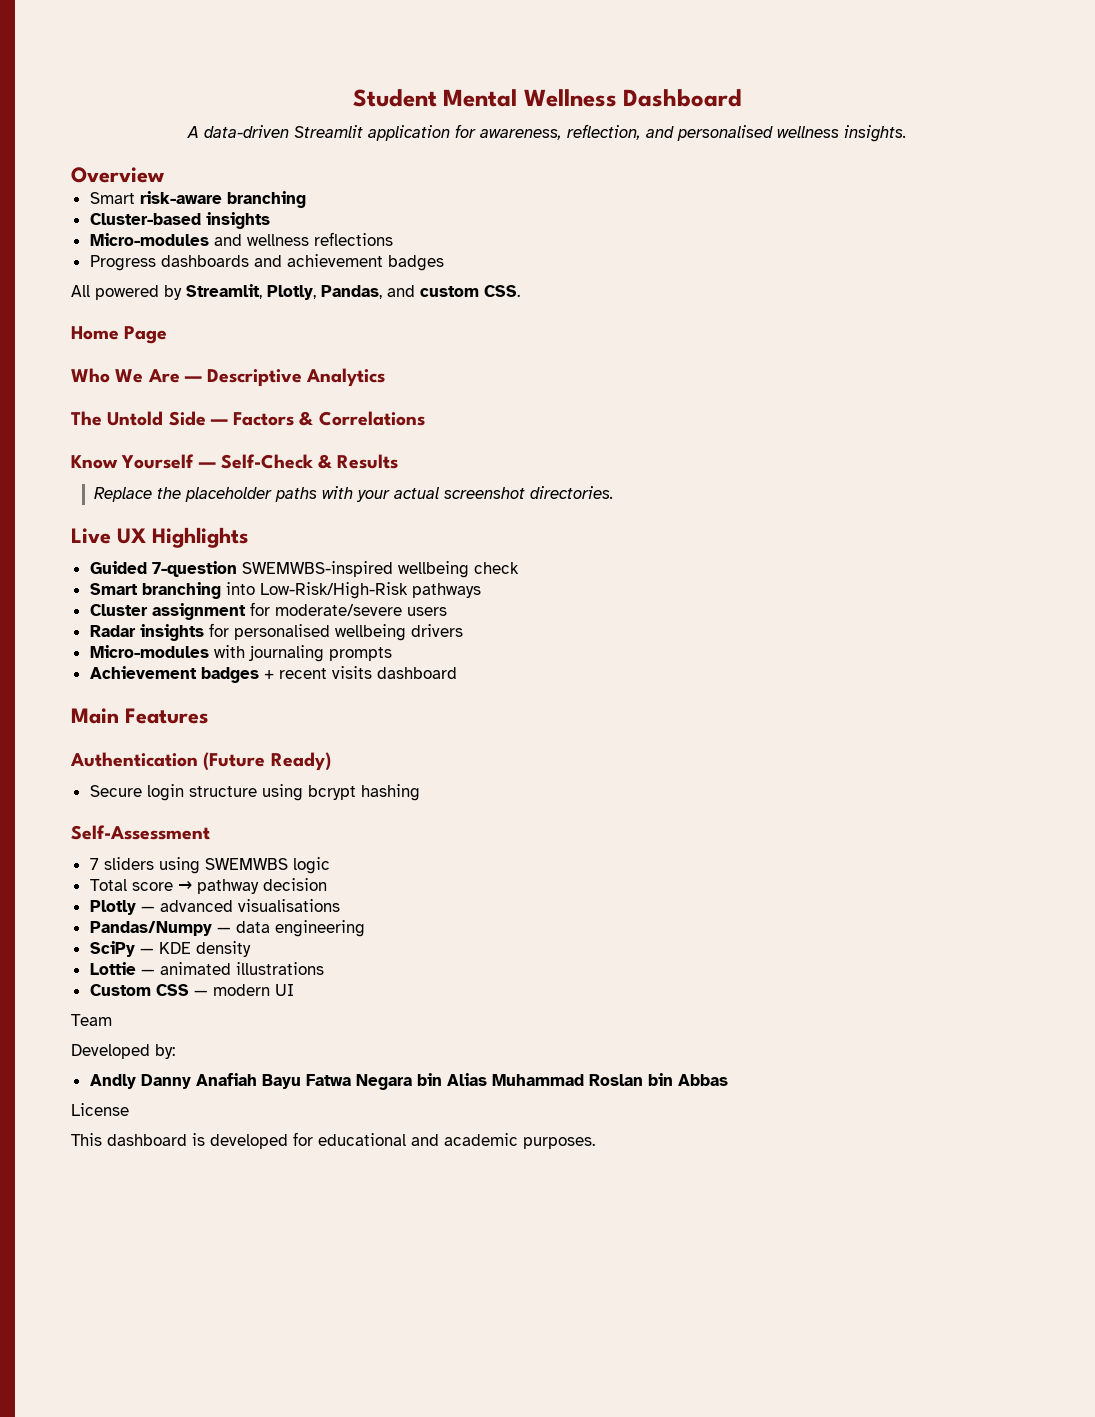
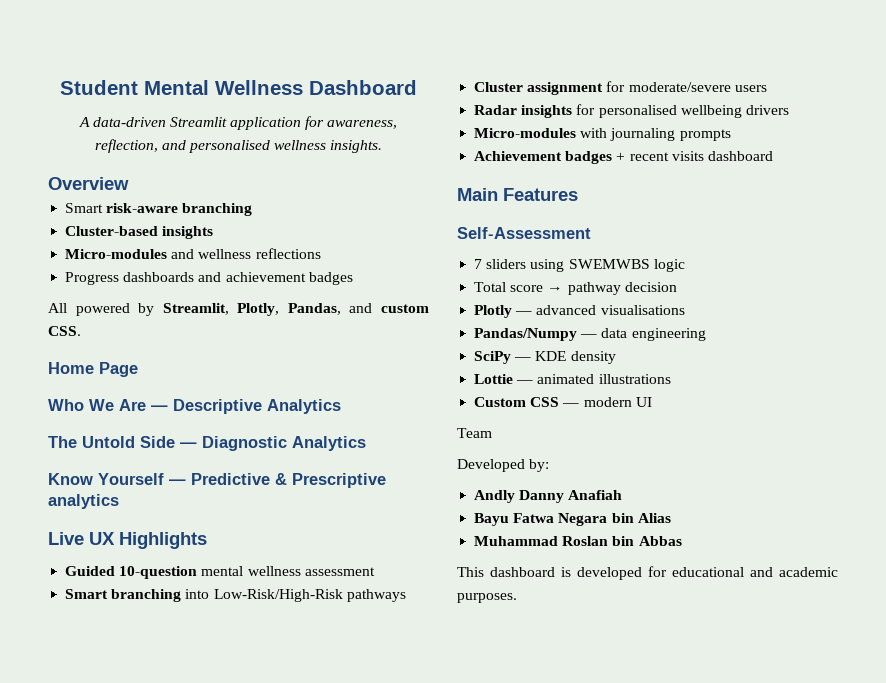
[233,411,425,426] Factors & Correlations -> [202,436,366,451] Diagnostic Analytics
[220,454,399,469] [94,486,615,502] Self-Check & Results // Replace the placeholder paths with your actual screenshot directories. -> [191,473,386,488] [48,494,119,509] Predictive & Prescriptive analytics
[151,561,519,578] 7-question SWEMWBS-inspired wellbeing check -> [119,566,375,579] 10-question mental wellness assessment
[70,752,331,771] [89,784,420,801] // Authentication (Future Ready) // Secure login structure using bcrypt hashing -> (578, 194) none
(257, 1079) none -> (623, 495) //
(487, 1079) none -> (671, 518) //
[71,1103,129,1116] // License -> (682, 541) none

